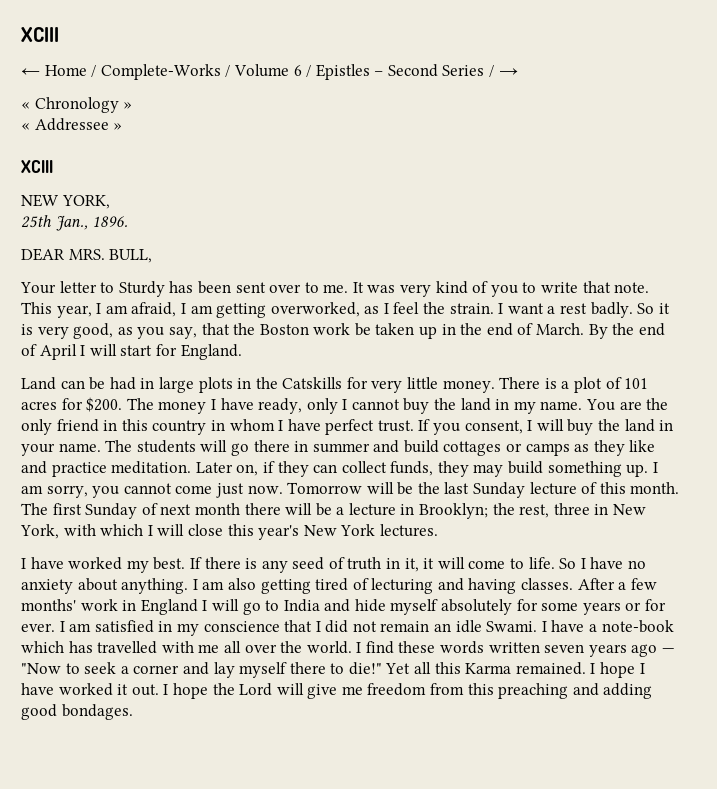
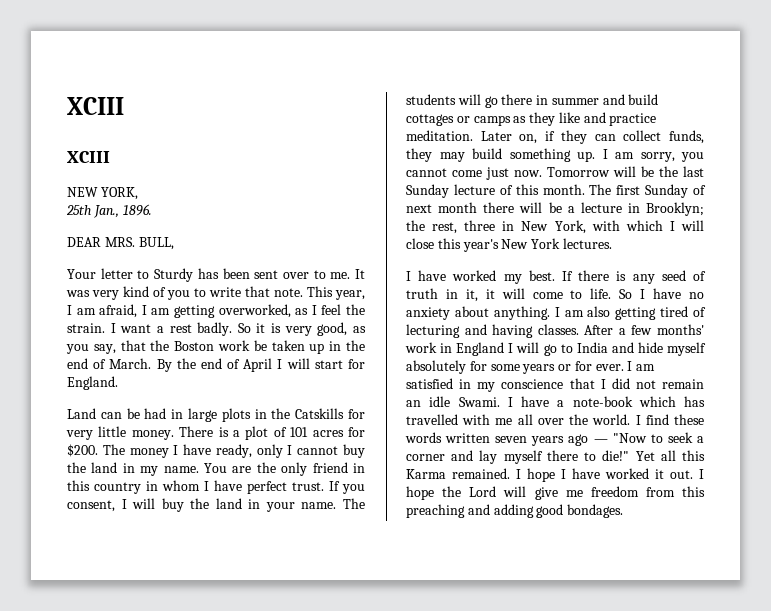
[21,27,59,42] [21,64,518,80] [21,97,133,113] [21,118,123,131] XCIII // ← Home / Complete-Works / Volume 6 / Epistles – Second Series / → // « Chronology » // « Addressee » -> [67,97,124,115] XCIII

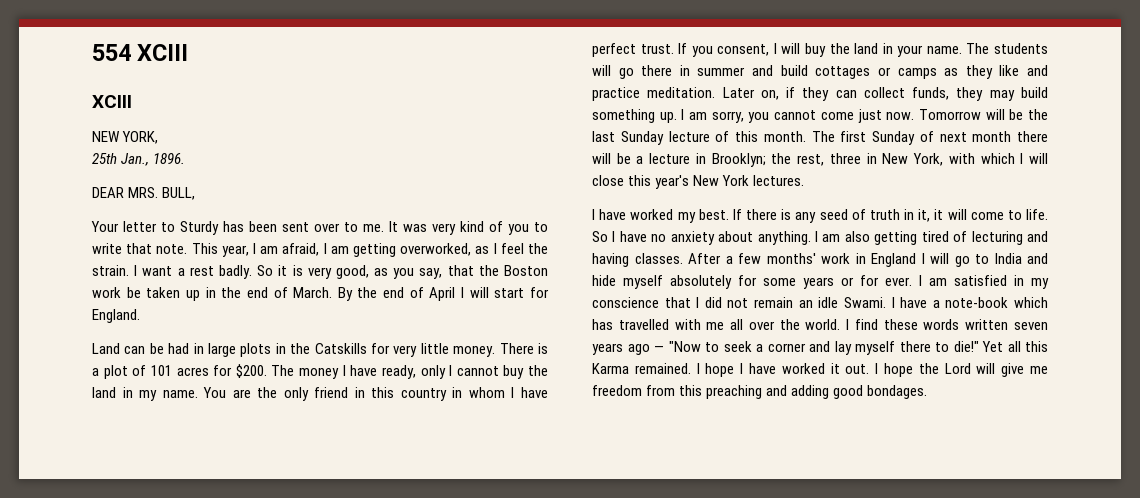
(67, 106) none -> [92,44,131,61] 554

